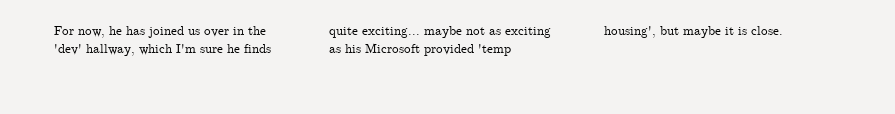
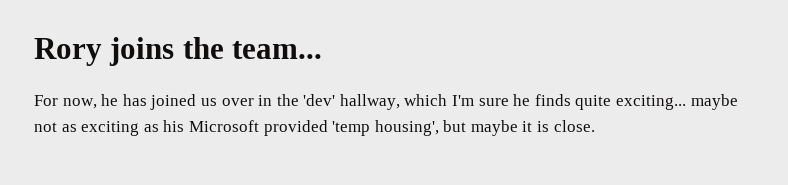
(54, 30) none -> [34,37,323,66] Rory joins the team... //

